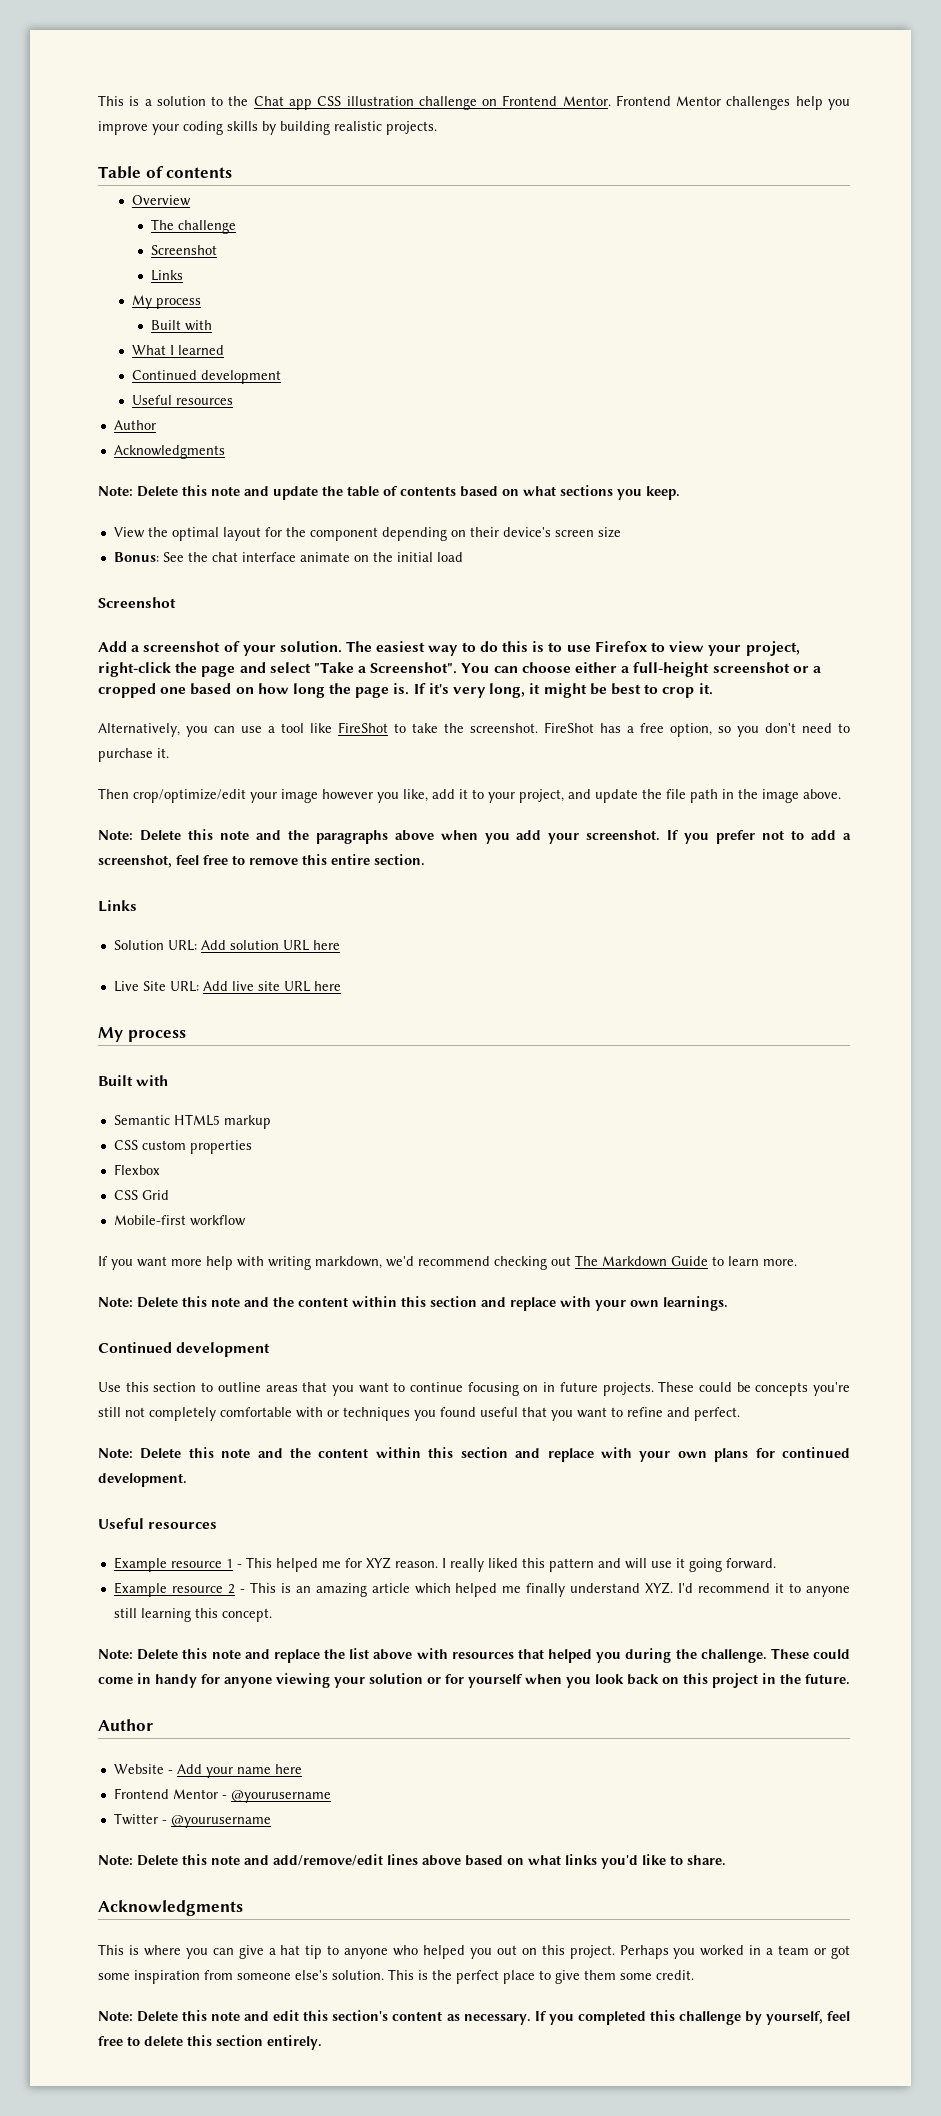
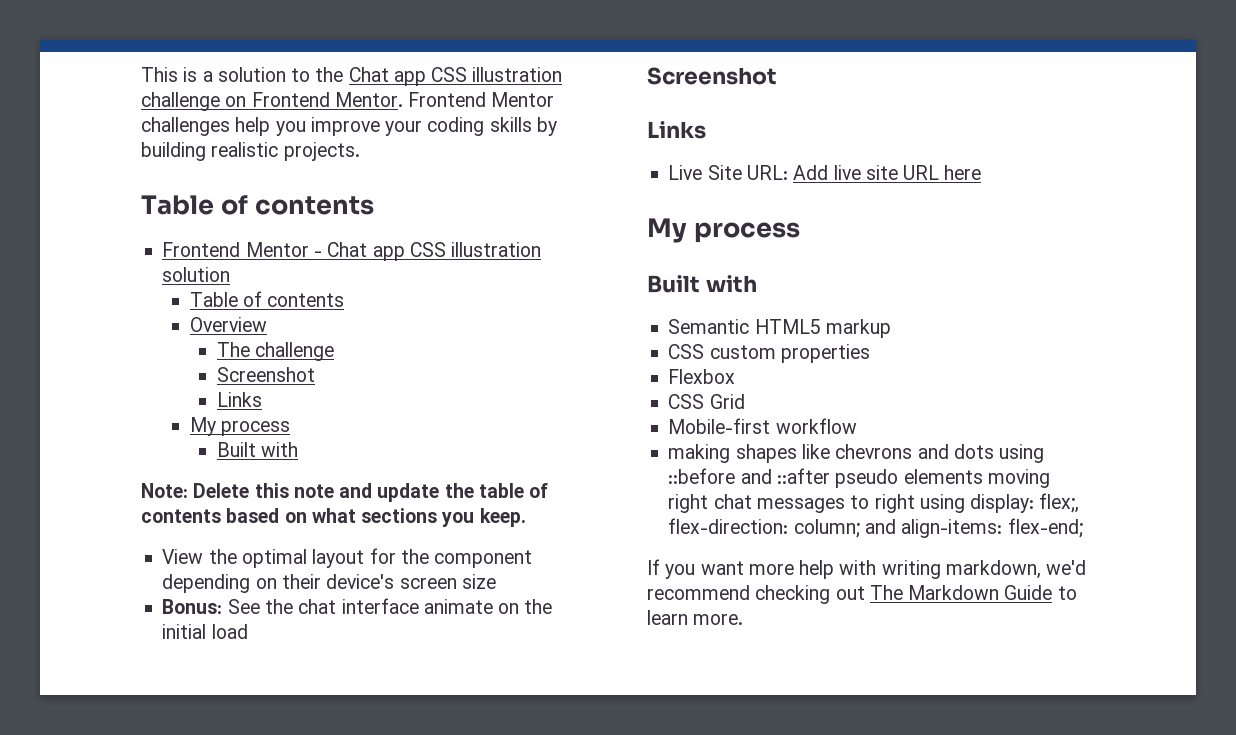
(233, 172) none -> [162,242,542,261] [162,267,231,282] [189,291,345,307] // Frontend Mentor - Chat app CSS illustration solution // Table of contents
[132,345,225,355] [132,370,282,384] [132,395,234,405] [113,420,156,430] [113,445,225,459] // What I learned // Continued development // Useful resources // Author // Acknowledgments -> (299, 449) none
[98,641,800,656] [98,662,821,677] [98,683,713,698] [98,722,850,737] [98,748,169,762] [98,788,841,803] [98,829,851,844] [98,854,425,868] [98,900,137,912] [113,940,340,951] Add a screenshot of your solution. The easiest way to do this is to use Firefox to view your project, right-click the page and select "Take a Screenshot". You can choose either a full-height screenshot or a cropped one based on how long the page is. If it's very long, it might be best to crop it. // Alternatively, you can use a tool like FireShot to take the screenshot. FireShot has a free option, so you don't need to purchase it. // Then crop/optimize/edit your image however you like, add it to your project, and update the file path in the image above. // Note: Delete this note and the paragraphs above when you add your screenshot. If you prefer not to add a screenshot, feel free to remove this entire section. // Links // Solution URL: Add solution URL here -> [647,121,706,139] Links
(246, 1220) none -> [668,444,1045,463] [668,468,1050,488] [668,493,1080,513] [668,518,1083,538] // making shapes like chevrons and dots using ::before and ::after pseudo elements moving right chat messages to right using display: flex;, flex-direction: column; and align-items: flex-end;
[98,1296,728,1311] [98,1342,271,1357] [98,1381,851,1396] [98,1407,740,1421] [98,1447,850,1462] [98,1473,187,1487] [98,1518,218,1529] [113,1557,776,1572] [113,1582,851,1597] [113,1608,272,1622] [98,1648,850,1663] [98,1673,850,1688] [98,1719,153,1731] [113,1764,302,1778] [113,1788,331,1803] [113,1813,271,1828] [98,1854,726,1869] [98,1900,243,1916] [98,1944,850,1959] [98,1969,694,1984] [98,2010,850,2025] [98,2035,322,2050] // Note: Delete this note and the content within this section and replace with your own learnings. // Continued development // Use this section to outline areas that you want to continue focusing on in future projects. These could be concepts you're still not completely comfortable with or techniques you found useful that you want to refine and perfect. // Note: Delete this note and the content within this section and replace with your own plans for continued development. // Useful resources // Example resource 1 - This helped me for XYZ reason. I really liked this pattern and will use it going forward. // Example resource 2 - This is an amazing article which helped me finally understand XYZ. I'd recommend it to anyone still learning this concept. // Note: Delete this note and replace the list above with resources that helped you during the challenge. These could come in handy for anyone viewing your solution or for yourself when you look back on this project in the future. // Author // Website - Add your name here // Frontend Mentor - @yourusername // Twitter - @yourusername // Note: Delete this note and add/remove/edit lines above based on what links you'd like to share. // Acknowledgments // This is where you can give a hat tip to anyone who helped you out on this project. Perhaps you worked in a team or got some inspiration from someone else's solution. This is the perfect place to give them some credit. // Note: Delete this note and edit this section's content as necessary. If you completed this challenge by yourself, feel free to delete this section entirely. -> (744, 619) none

